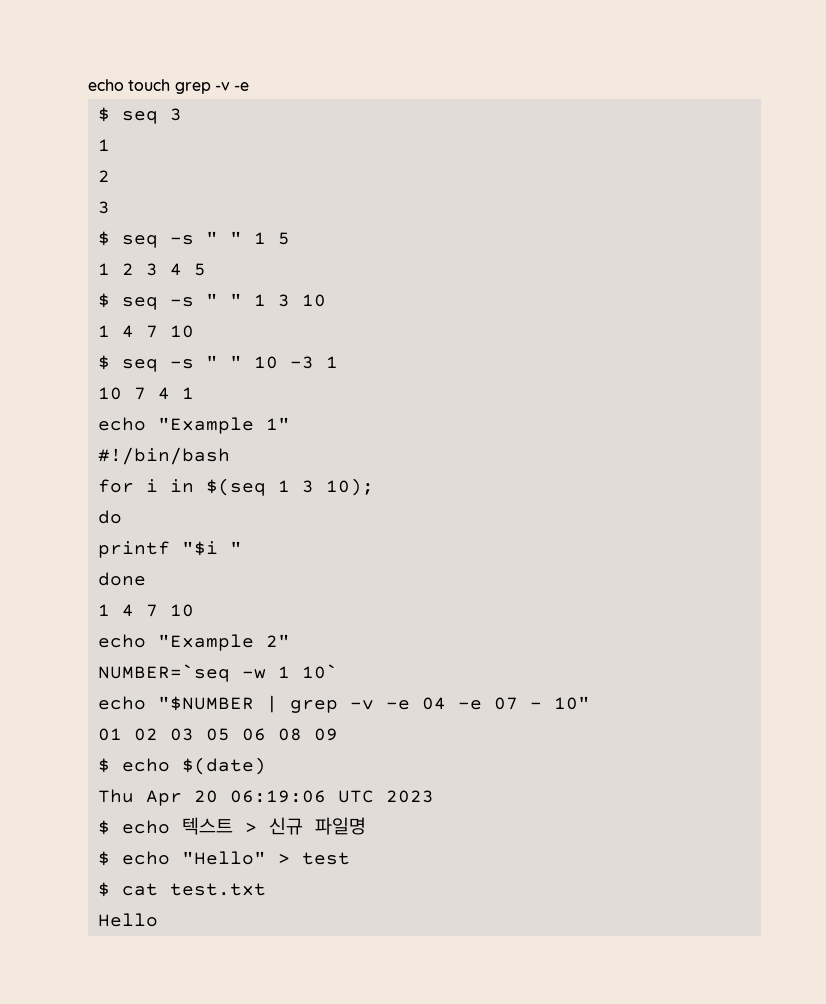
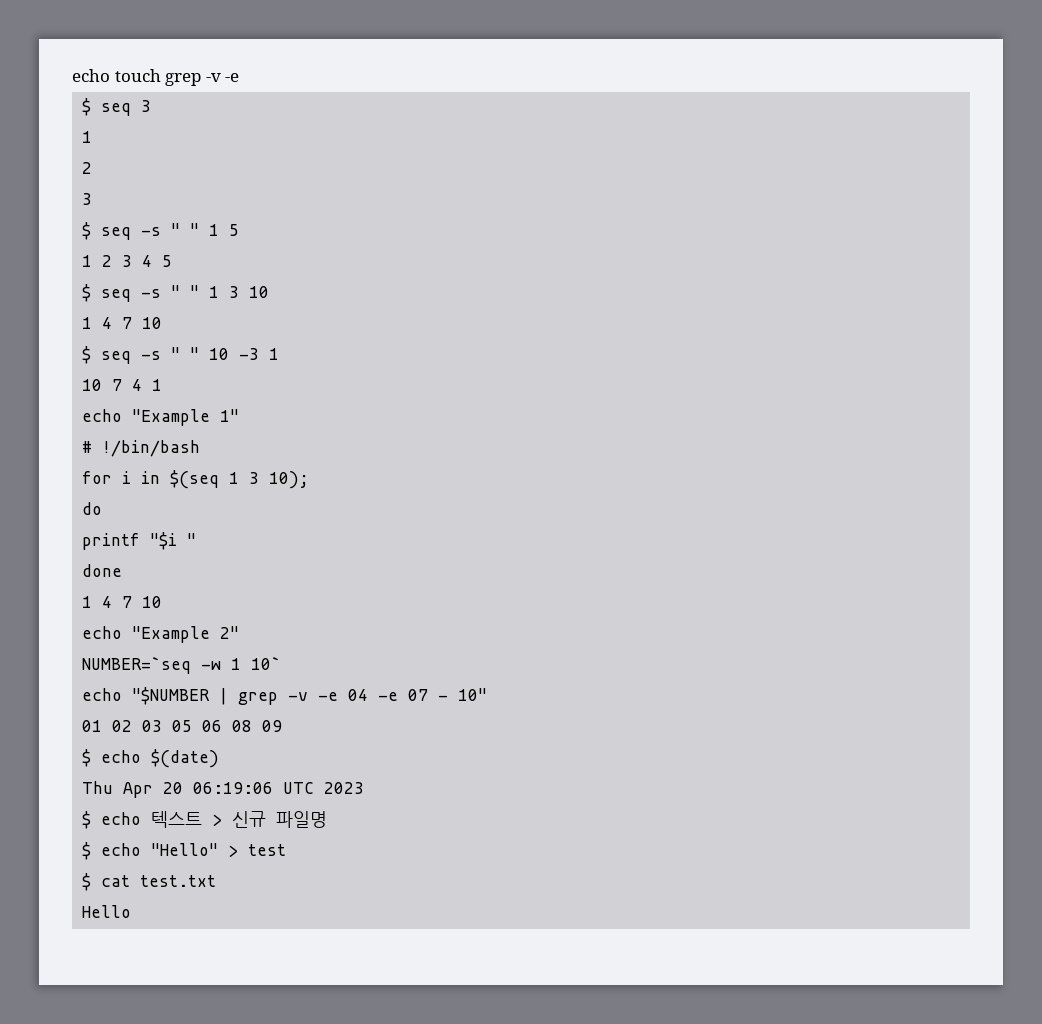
[97,447,230,465] #!/bin/bash -> [82,440,201,457] # !/bin/bash

